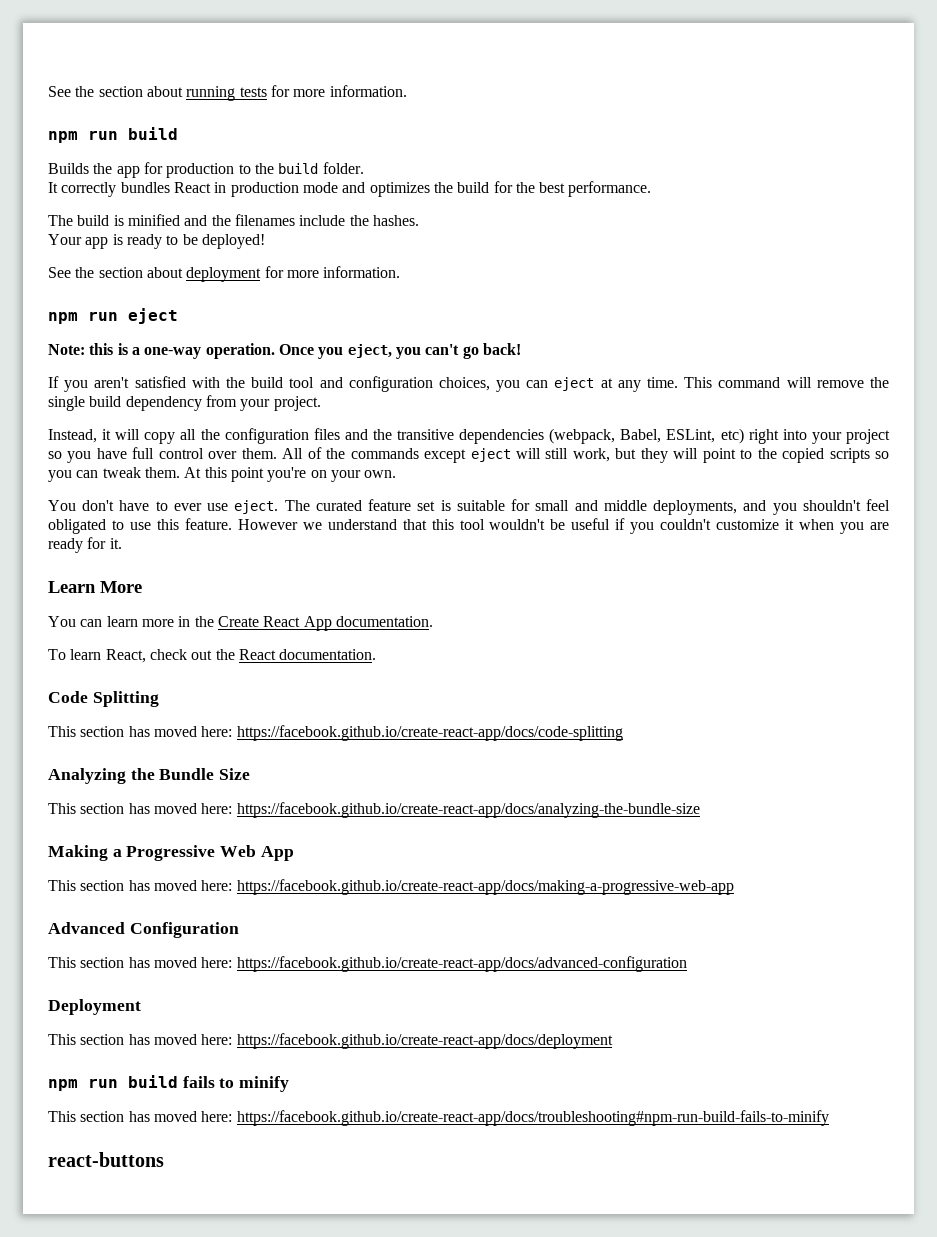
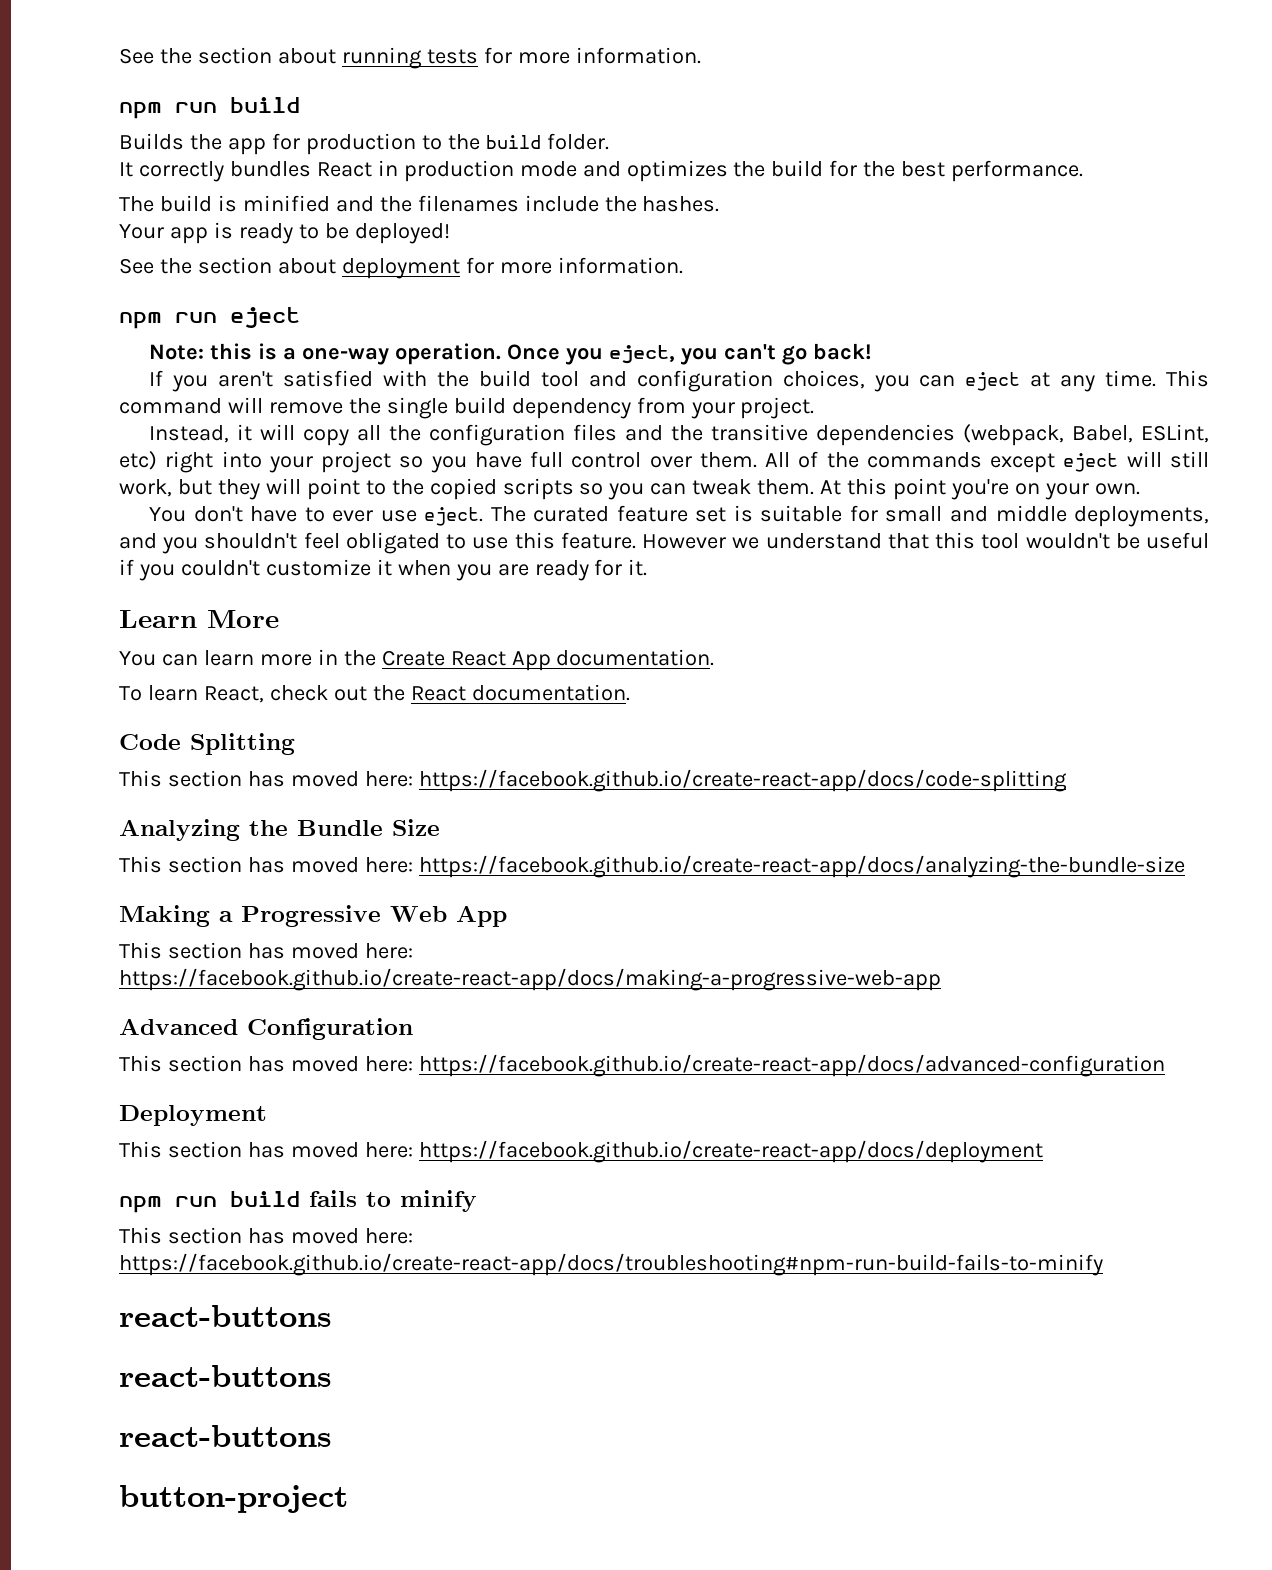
(164, 1159) none -> [119,1365,332,1387] [119,1425,332,1447] [119,1485,348,1513] // react-buttons // react-buttons // button-project

